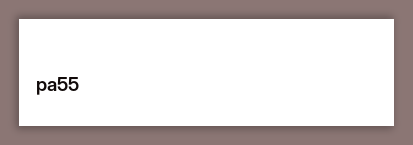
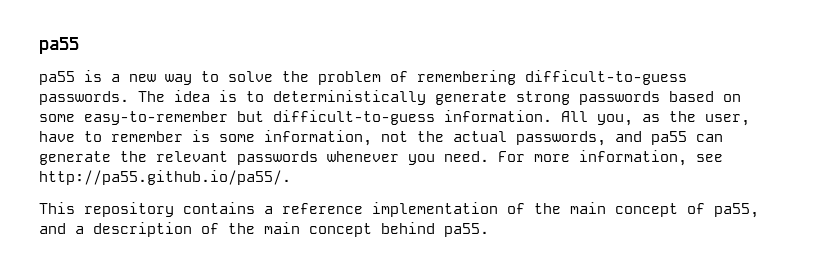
[36,77,79,95] pa55 -> [39,37,79,54] [39,70,687,85] [39,90,741,105] [39,110,750,126] [39,130,723,146] [39,150,723,166] [39,170,291,185] [39,202,759,218] [39,222,489,237] pa55 // pa55 is a new way to solve the problem of remembering difficult-to-guess passwords. The idea is to deterministically generate strong passwords based on some easy-to-remember but difficult-to-guess information. All you, as the user, have to remember is some information, not the actual passwords, and pa55 can generate the relevant passwords whenever you need. For more information, see http://pa55.github.io/pa55/. // This repository contains a reference implementation of the main concept of pa55, and a description of the main concept behind pa55.

